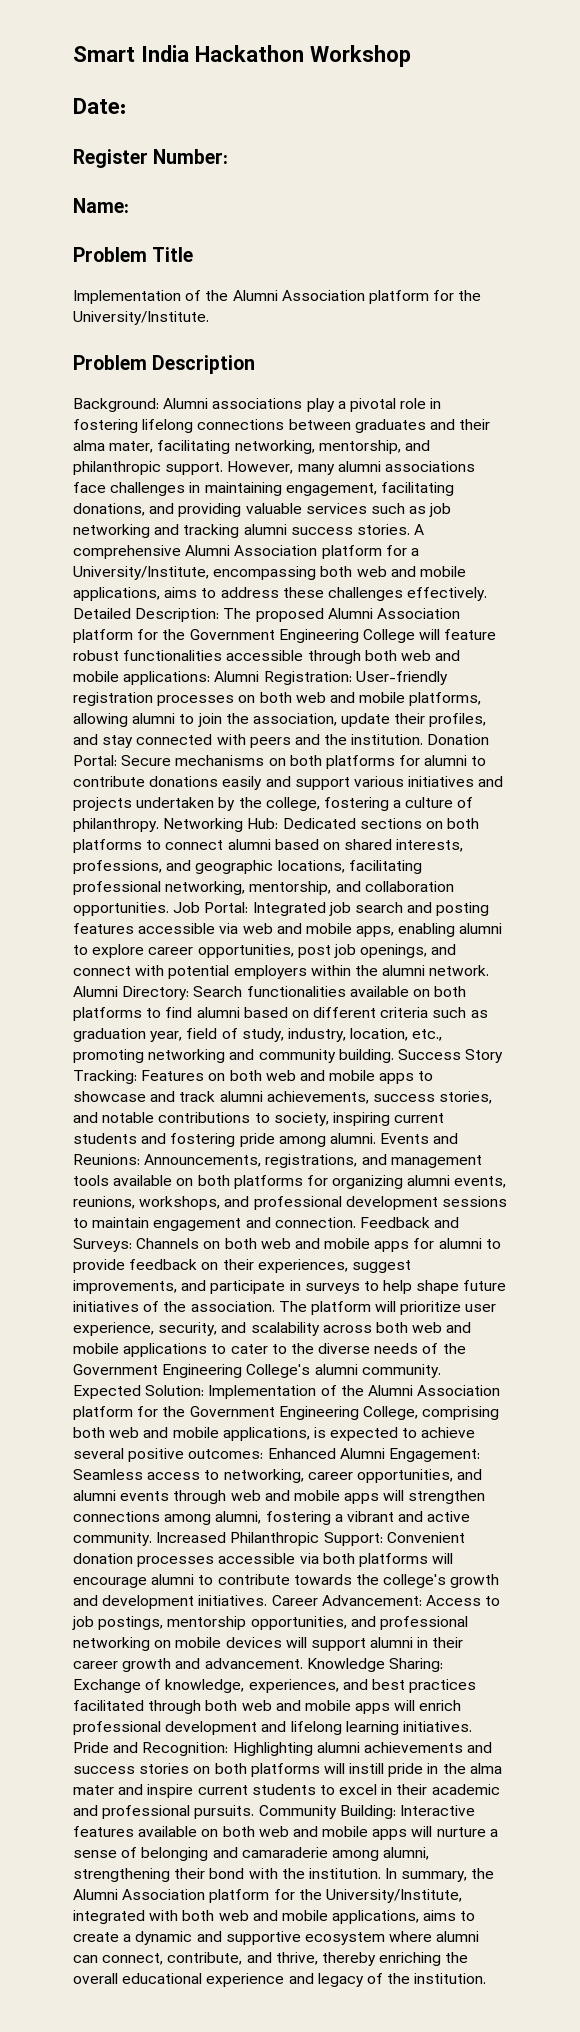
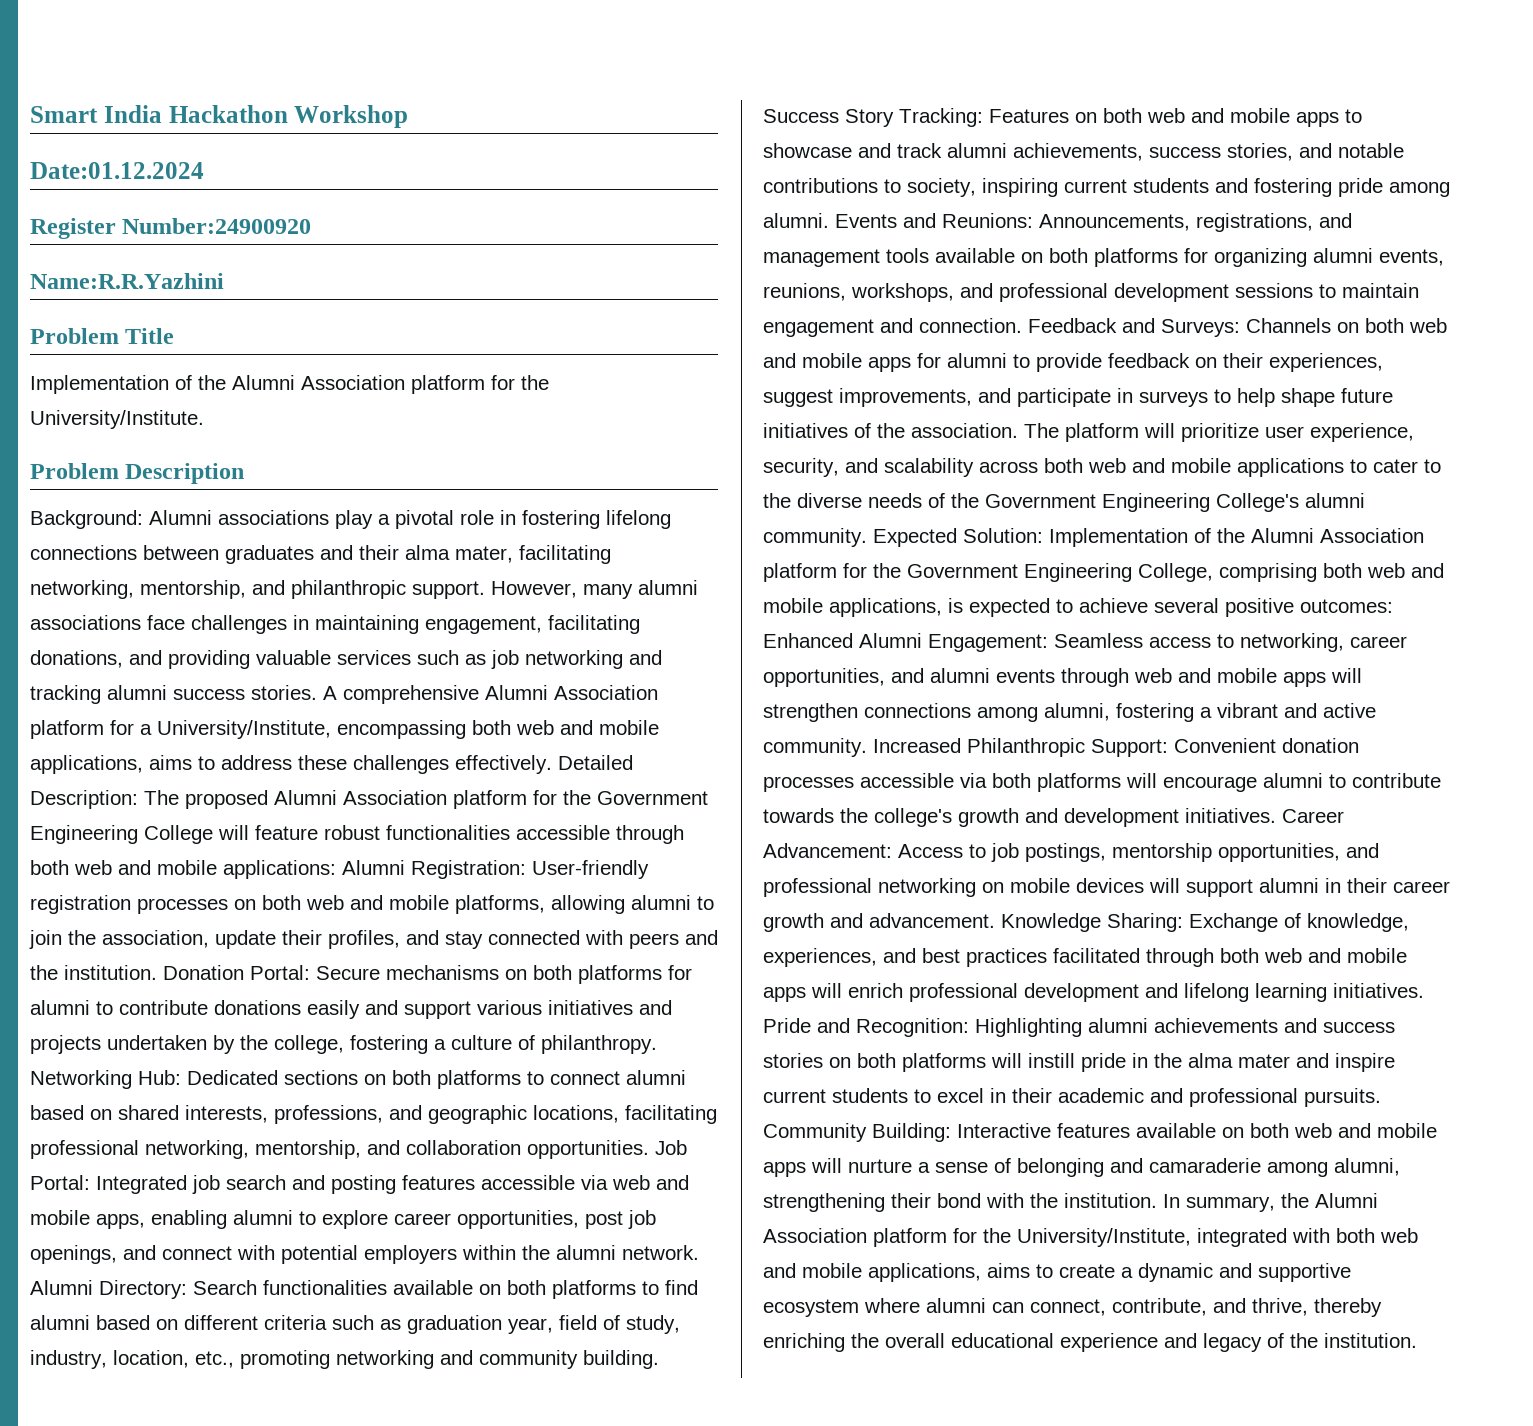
[73,98,126,114] Date: -> [30,162,204,179] Date:01.12.2024
[153,149,229,164] [73,198,129,213] Number: // Name: -> [122,218,312,234] [30,273,224,289] Number:24900920 // Name:R.R.Yazhini

